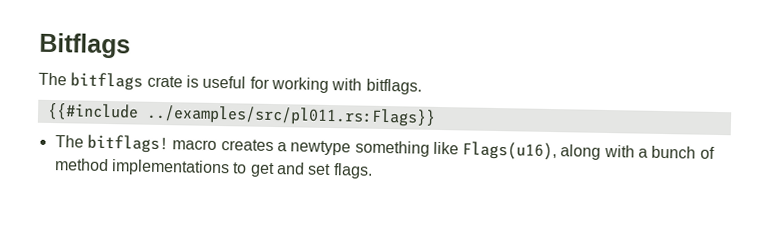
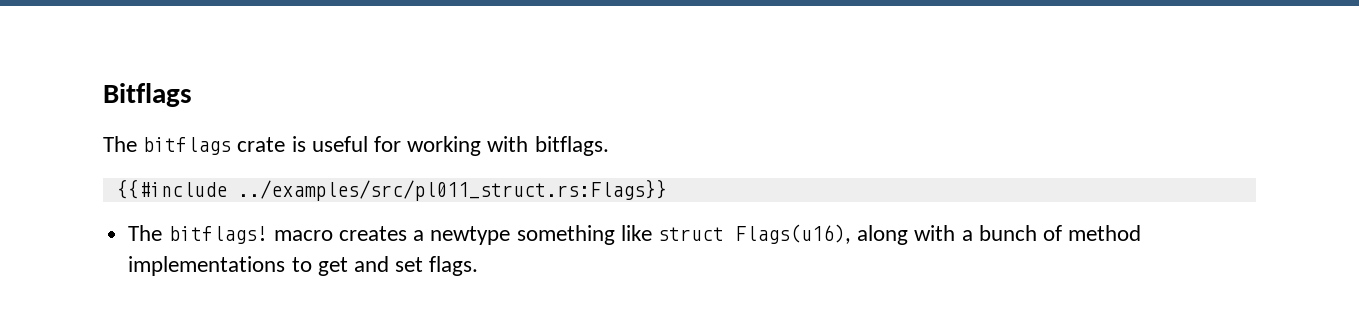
[145,104,436,127] ../examples/src/pl011.rs:Flags}} -> [237,179,667,201] ../examples/src/pl011_struct.rs:Flags}}
(459, 148) none -> [657,227,724,241] struct

